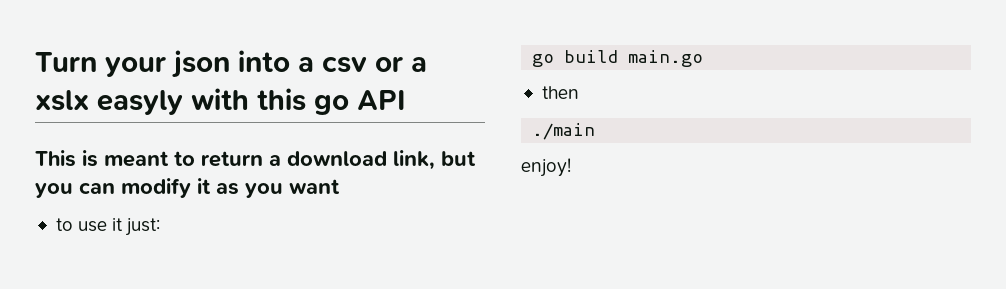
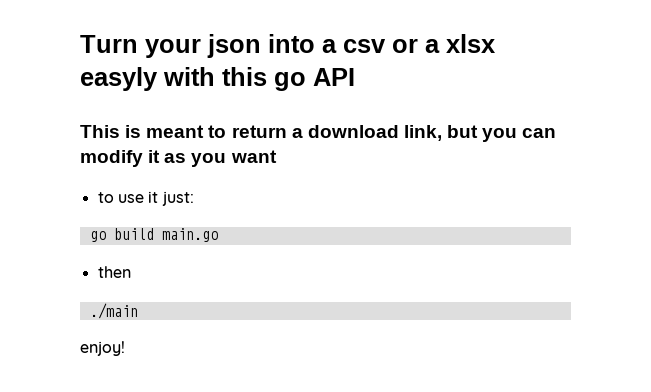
[35,90,89,111] xslx -> [446,34,495,53] xlsx

